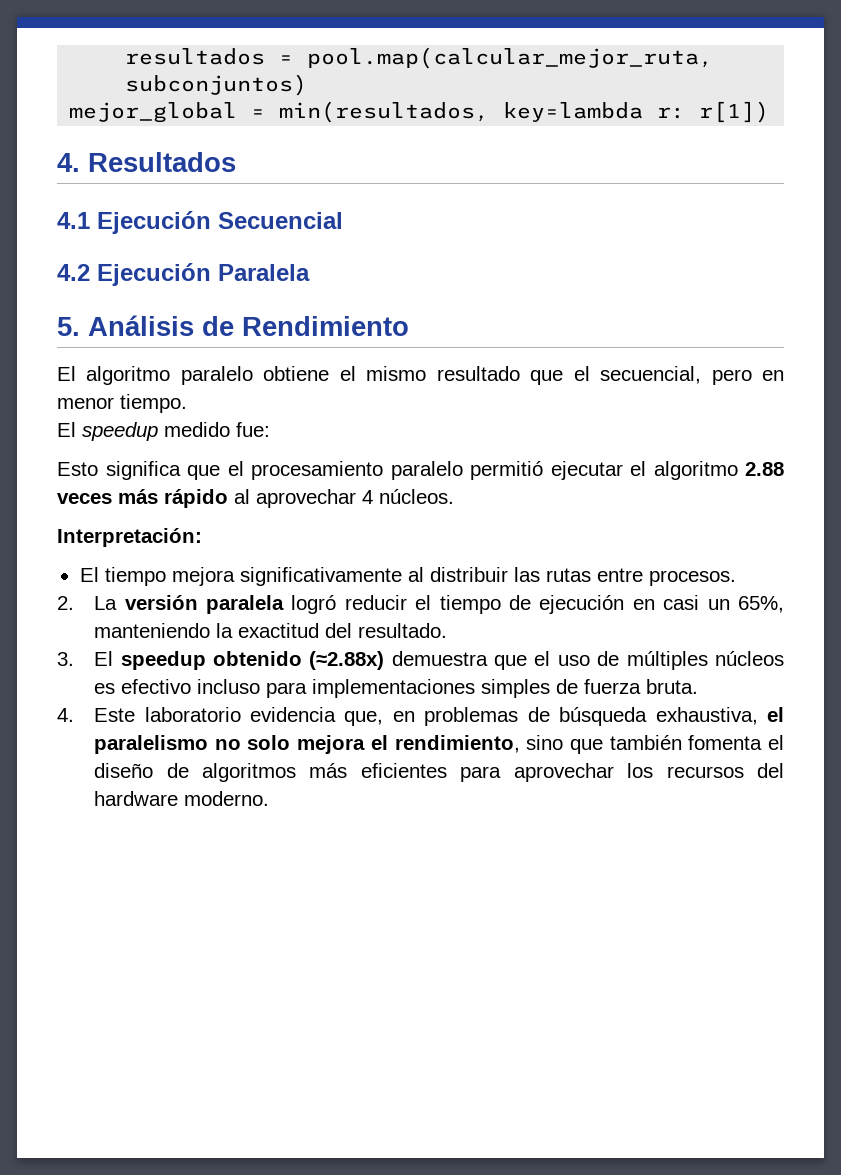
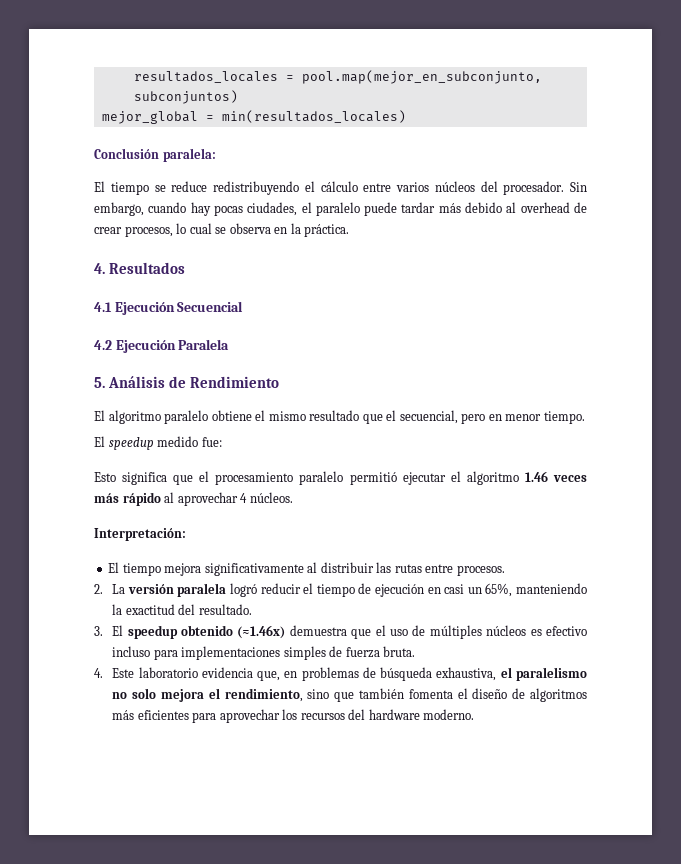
[125,47,714,69] resultados = pool.map(calcular_mejor_ruta, -> [133,70,542,84] resultados_locales = pool.map(mejor_en_subconjunto,
[279,101,770,123] min(resultados, key=lambda r: r[1]) -> [221,110,406,123] [94,148,216,162] [94,181,587,195] [94,202,588,216] [94,223,350,237] min(resultados_locales) // Conclusión paralela: // El tiempo se reduce redistribuyendo el cálculo entre varios núcleos del procesador. Sin embargo, cuando hay pocas ciudades, el paralelo puede tardar más debido al overhead de crear procesos, lo cual se observa en la práctica.
[745,462,784,476] 2.88 -> [524,471,548,482] 1.46
[309,651,385,670] (≈2.88x) -> [237,625,286,639] (≈1.46x)

